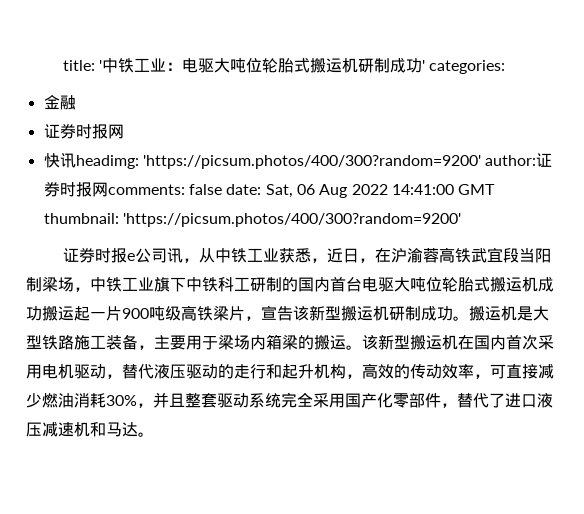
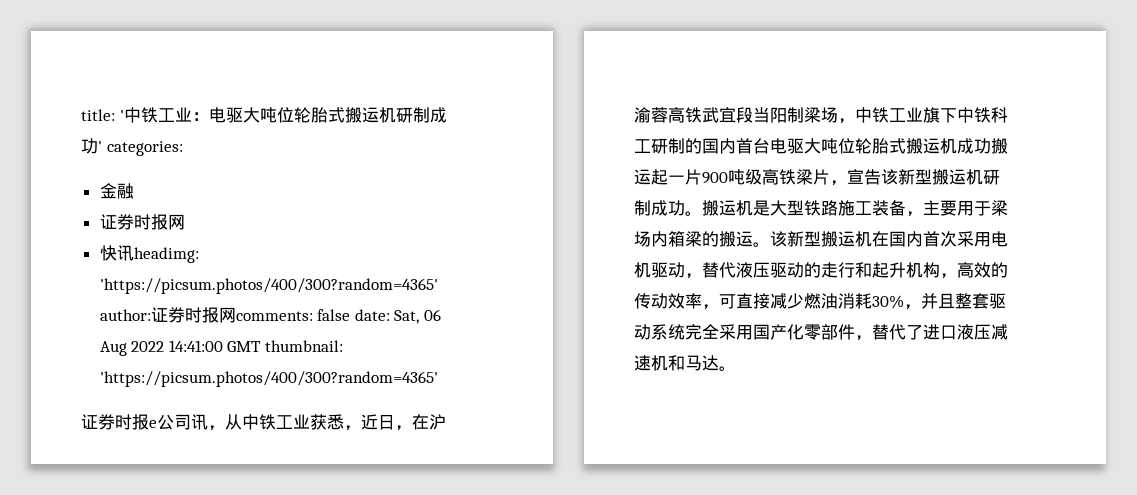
[142,155,481,169] 'https://picsum.photos/400/300?random=9200' -> [99,278,438,294] 'https://picsum.photos/400/300?random=4365'
[122,213,461,227] 'https://picsum.photos/400/300?random=9200' -> [99,371,438,387] 'https://picsum.photos/400/300?random=4365'

